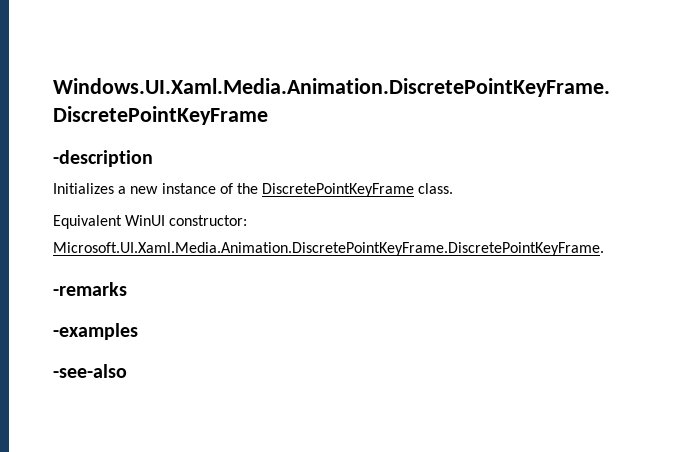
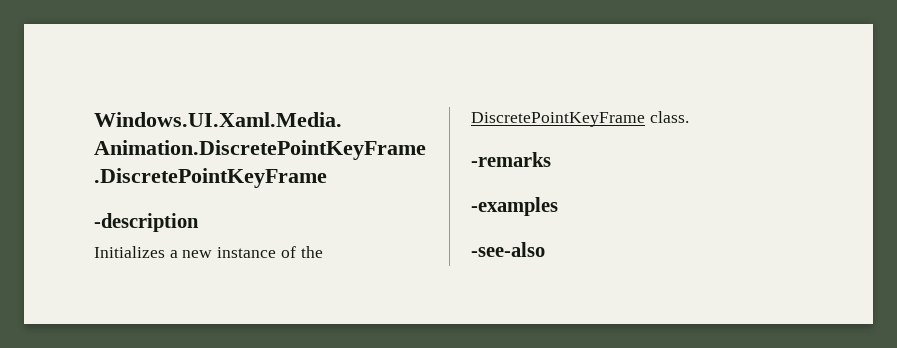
[53,215,248,229] [53,242,604,256] // Equivalent WinUI constructor: Microsoft.UI.Xaml.Media.Animation.DiscretePointKeyFrame.DiscretePointKeyFrame. -> (689, 117) none

